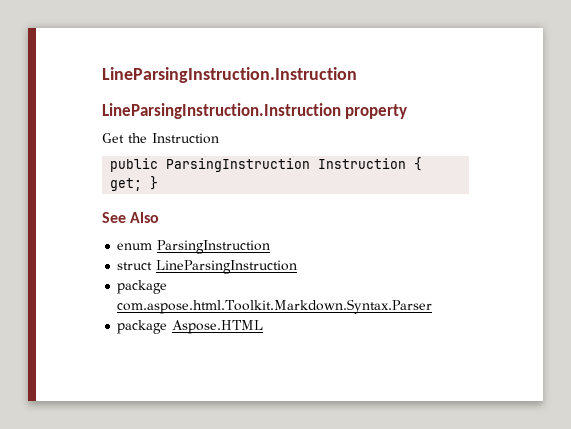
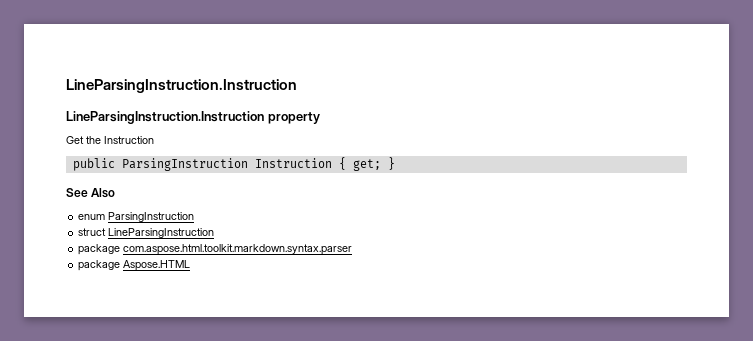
[117,299,433,314] com.aspose.html.Toolkit.Markdown.Syntax.Parser -> [123,244,353,255] com.aspose.html.toolkit.markdown.syntax.parser

